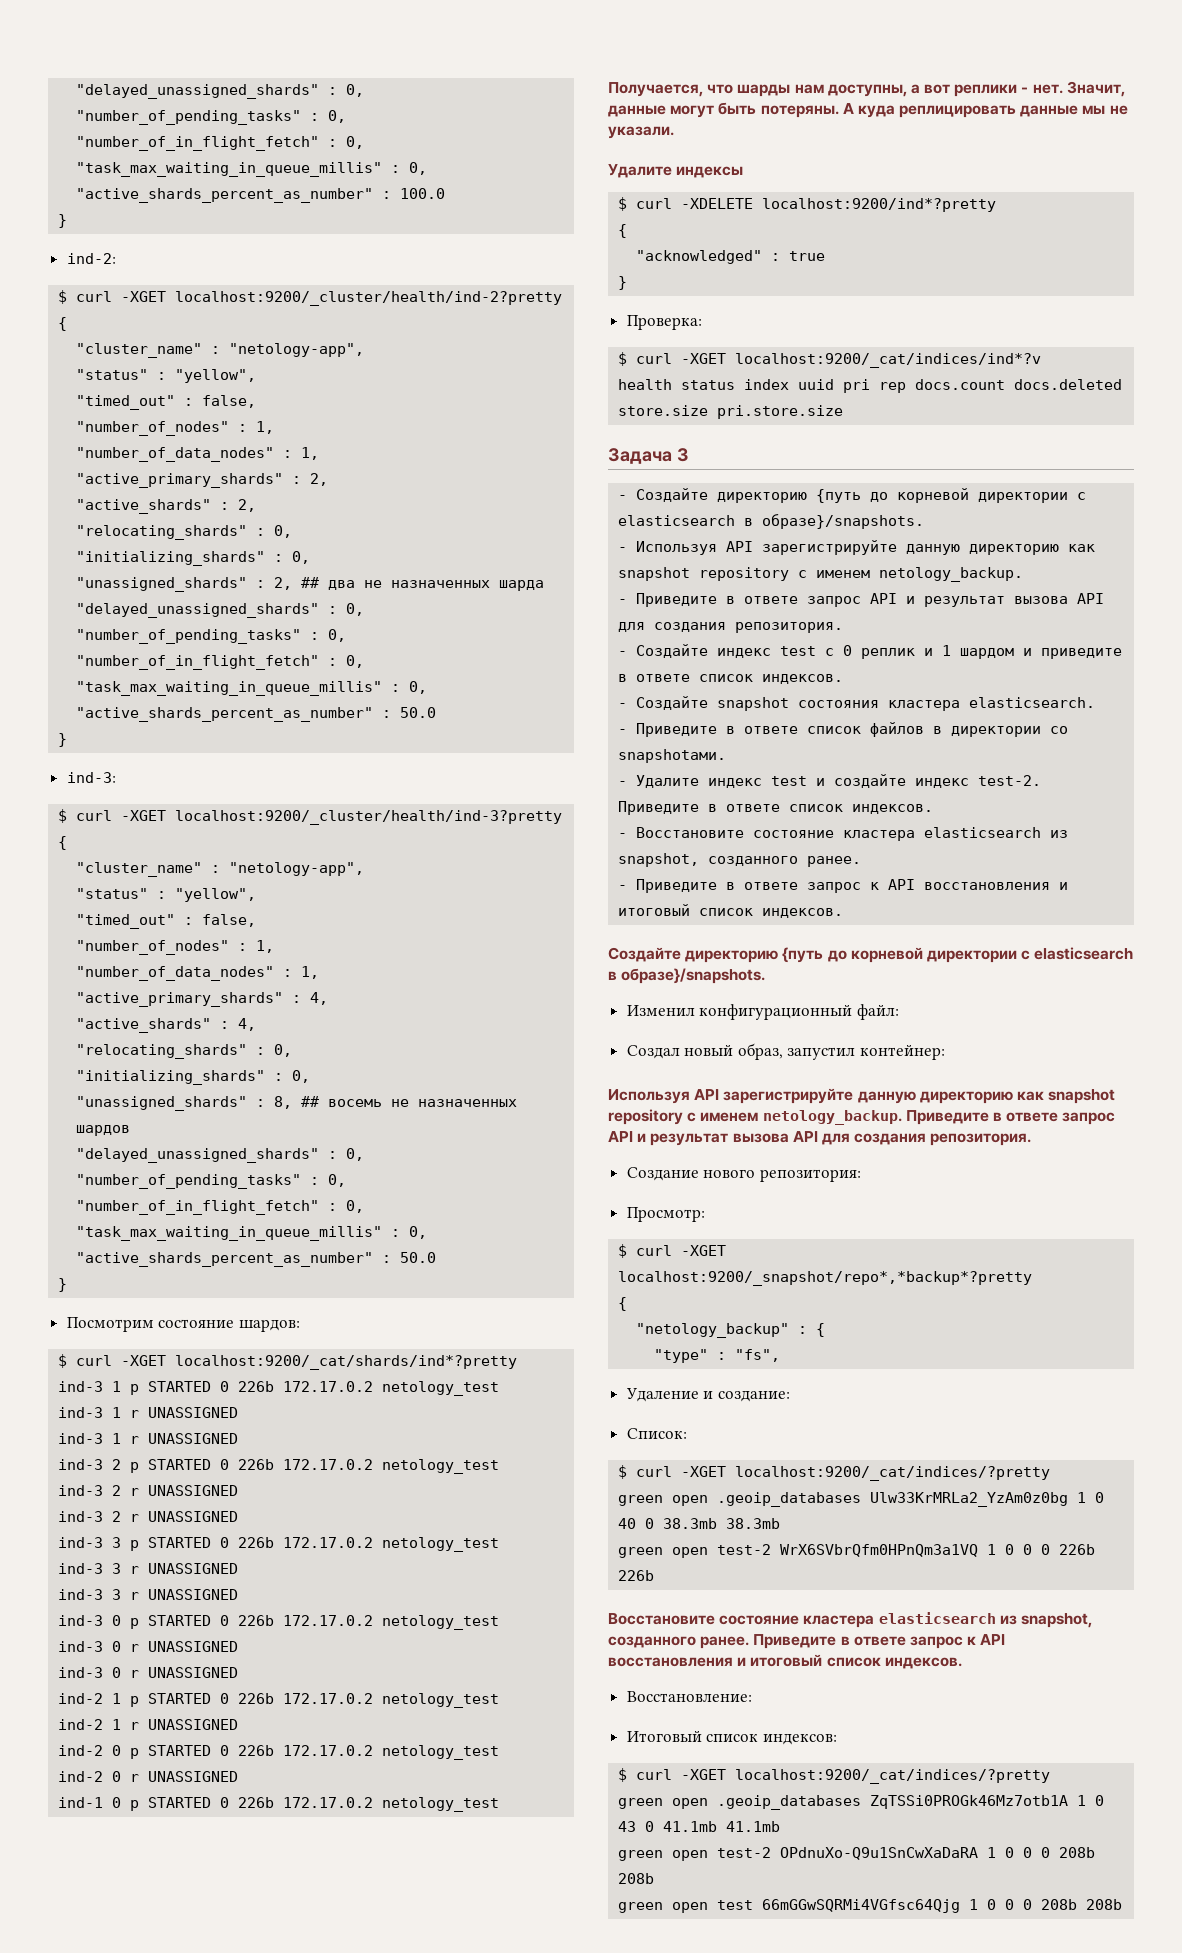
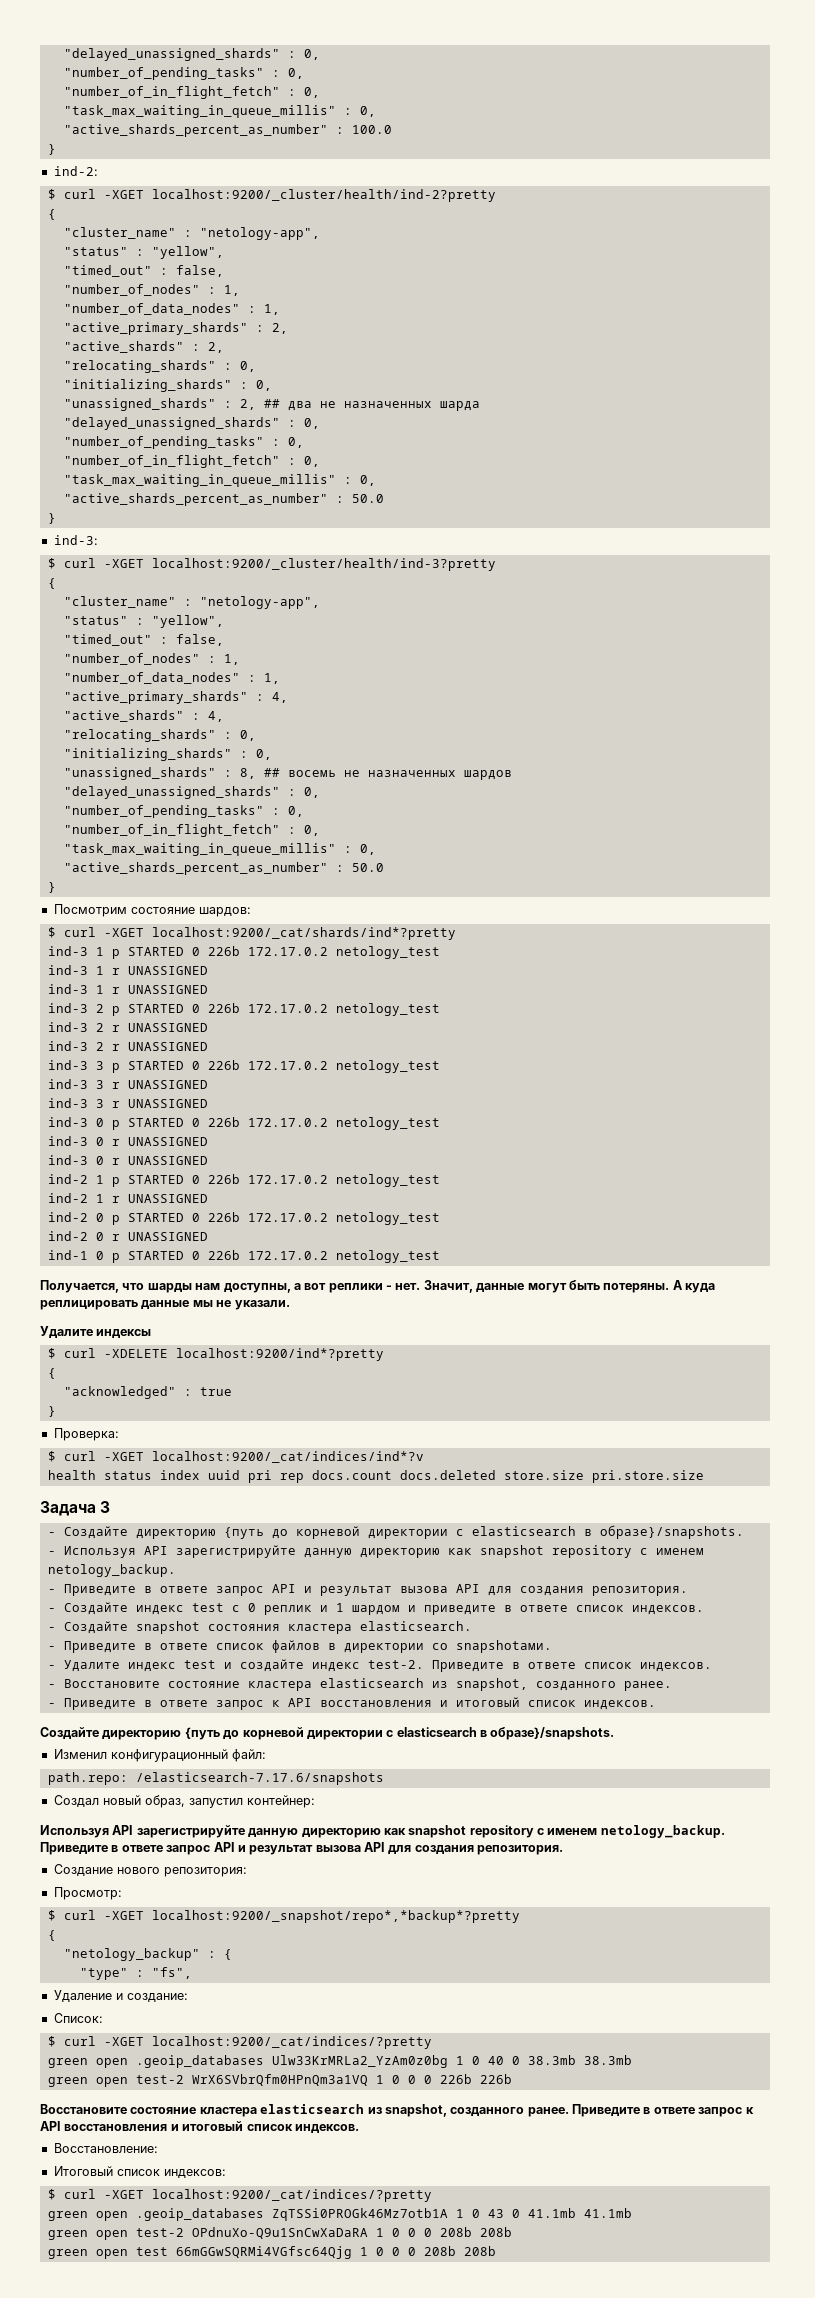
(899, 1012) none -> [47,1772,384,1785] // path.repo: /elasticsearch-7.17.6/snapshots

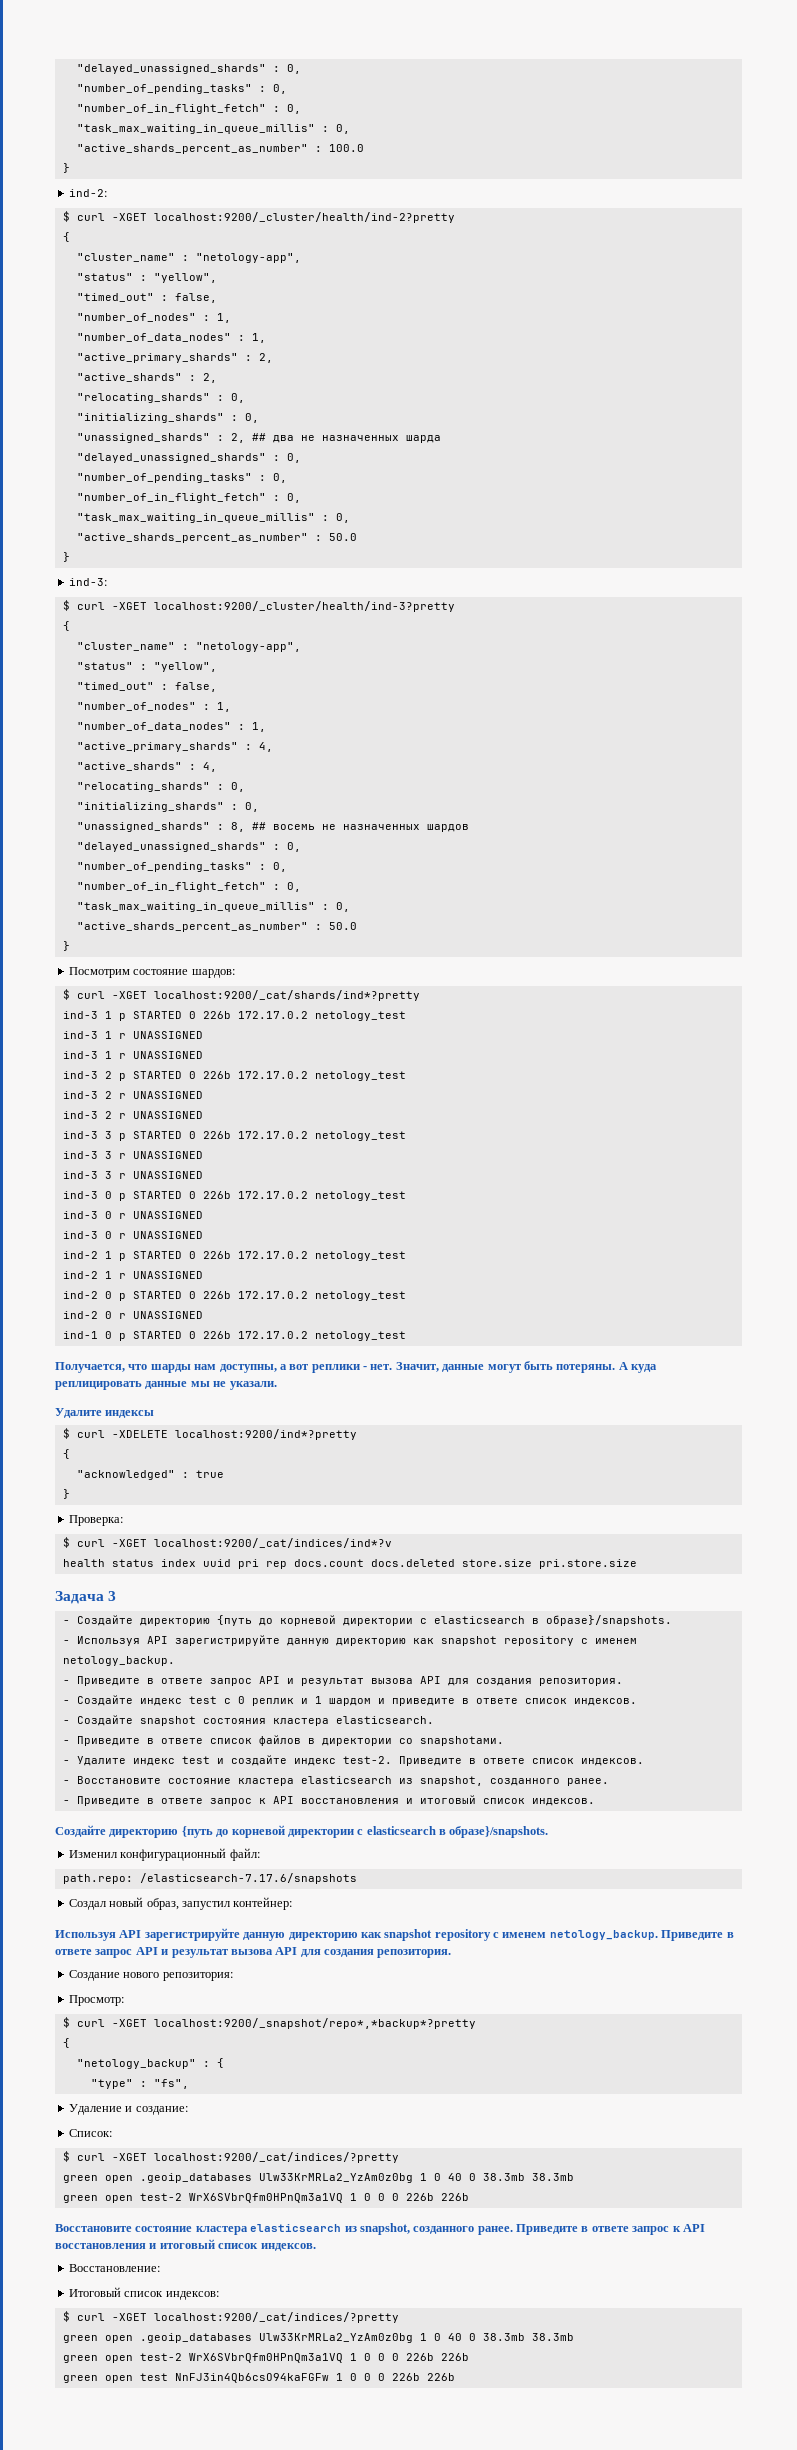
[271,2208,632,2221] [47,2227,512,2240] ZqTSSi0PROGk46Mz7otb1A 1 0 43 0 41.1mb 41.1mb // green open test-2 OPdnuXo-Q9u1SnCwXaDaRA 1 0 0 0 208b 208b -> [258,2333,574,2343] [62,2353,469,2363] Ulw33KrMRLa2_YzAm0z0bg 1 0 40 0 38.3mb 38.3mb // green open test-2 WrX6SVbrQfm0HPnQm3a1VQ 1 0 0 0 226b 226b
[175,2246,496,2259] 66mGGwSQRMi4VGfsc64Qjg 1 0 0 0 208b 208b -> [174,2373,455,2383] NnFJ3in4Qb6csO94kaFGFw 1 0 0 0 226b 226b

